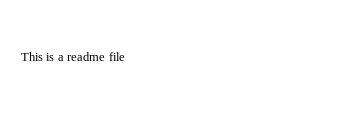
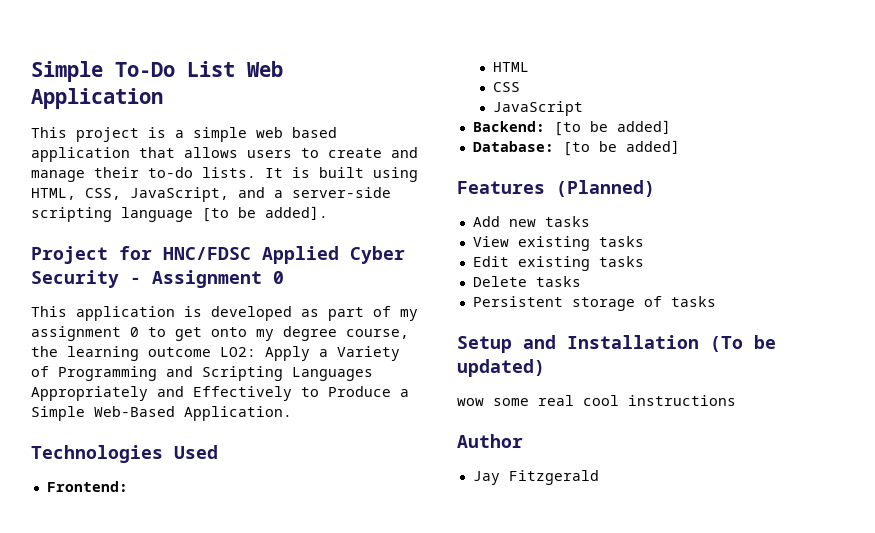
[21,52,125,61] This is a readme file -> [31,61,283,82] [31,88,163,109] [31,127,337,142] [31,147,418,162] [31,167,418,182] [31,187,391,202] [31,206,328,222] [31,246,405,264] [31,270,284,288] [31,306,418,321] [31,326,409,341] [31,346,400,361] [31,366,373,381] [31,386,409,401] [31,406,292,421] [31,445,218,463] [46,481,128,492] [493,62,530,72] [493,82,521,92] [493,101,584,116] [472,120,671,136] [472,140,680,156] [457,180,655,197] [472,216,590,227] [472,236,644,251] [472,256,644,271] [472,276,581,287] [472,296,716,311] [457,335,776,353] [457,359,545,377] [457,395,736,406] [457,434,523,448] [472,470,599,485] Simple To-Do List Web Application // This project is a simple web based application that allows users to create and manage their to-do lists. It is built using HTML, CSS, JavaScript, and a server-side scripting language [to be added]. // Project for HNC/FDSC Applied Cyber Security - Assignment 0 // This application is developed as part of my assignment 0 to get onto my degree course, the learning outcome LO2: Apply a Variety of Programming and Scripting Languages Appropriately and Effectively to Produce a Simple Web-Based Application. // Technologies Used // Frontend: // HTML // CSS // JavaScript // Backend: [to be added] // Database: [to be added] // Features (Planned) // Add new tasks // View existing tasks // Edit existing tasks // Delete tasks // Persistent storage of tasks // Setup and Installation (To be updated) // wow some real cool instructions // Author // Jay Fitzgerald

